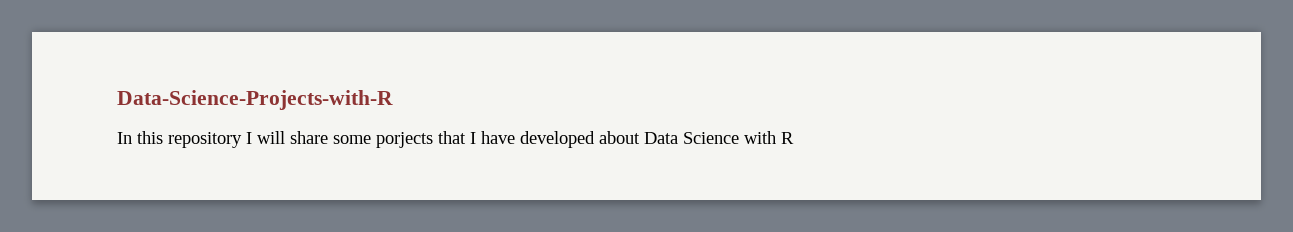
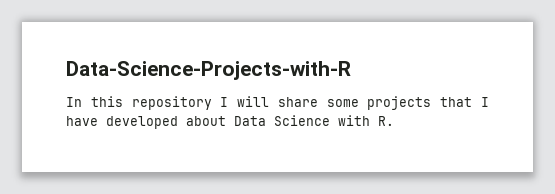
[376,132,433,148] porjects -> [367,96,432,110] projects
[781,132,794,144] R -> [378,116,394,126] R.

